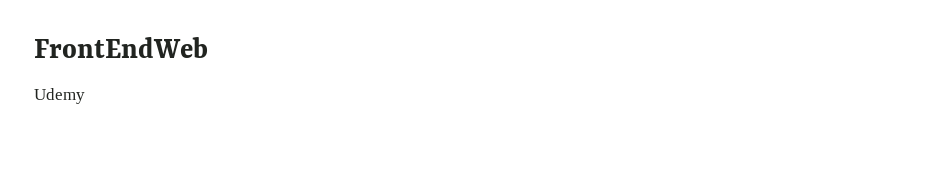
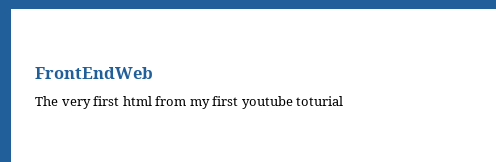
[34,88,85,104] Udemy -> [35,96,344,109] The very first html from my first youtube toturial

